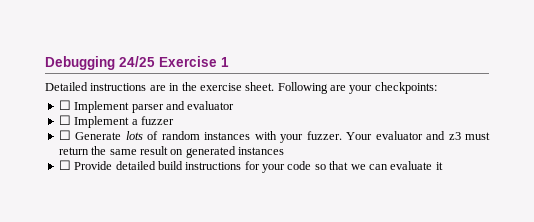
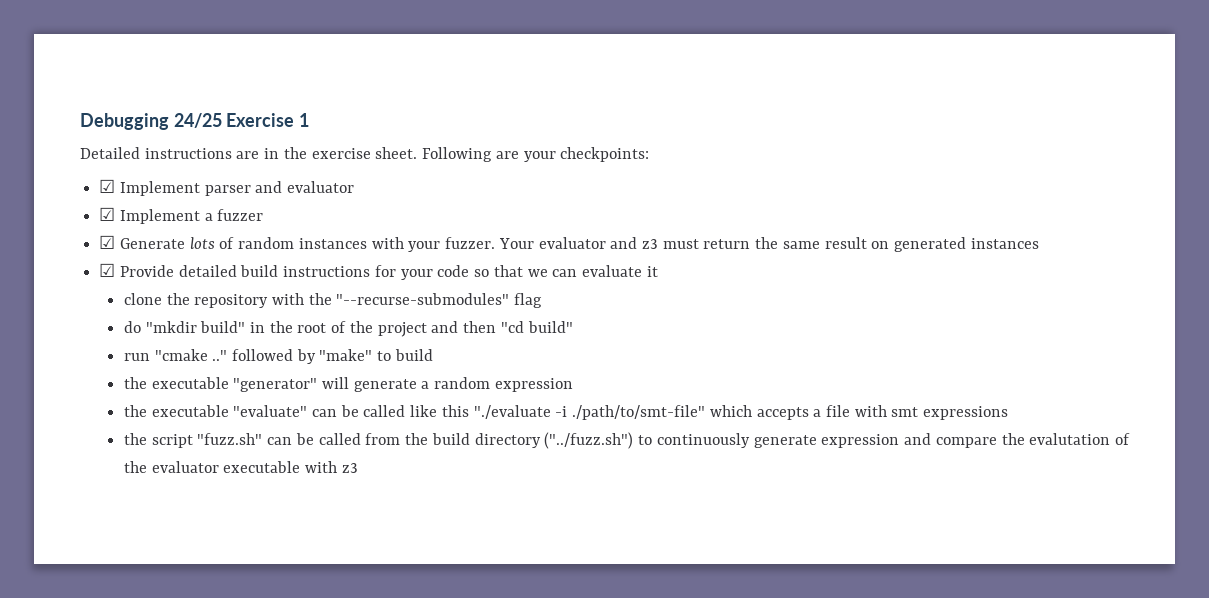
[58,100,71,110] ☐ -> [99,179,116,193] ☑
[58,115,71,125] ☐ -> [99,207,116,221] ☑
[58,130,71,140] ☐ -> [99,235,116,249] ☑
[58,160,71,170] ☐ -> [99,263,116,277] ☑
(443, 166) none -> [123,293,543,308] [123,321,573,337] [123,349,433,364] [123,377,573,392] [123,405,1009,420] [123,432,1131,449] [123,461,358,473] // clone the repository with the "--recurse-submodules" flag // do "mkdir build" in the root of the project and then "cd build" // run "cmake .." followed by "make" to build // the executable "generator" will generate a random expression // the executable "evaluate" can be called like this "./evaluate -i ./path/to/smt-file" which accepts a file with smt expressions // the script "fuzz.sh" can be called from the build directory ("../fuzz.sh") to continuously generate expression and compare the evalutation of the evaluator executable with z3

